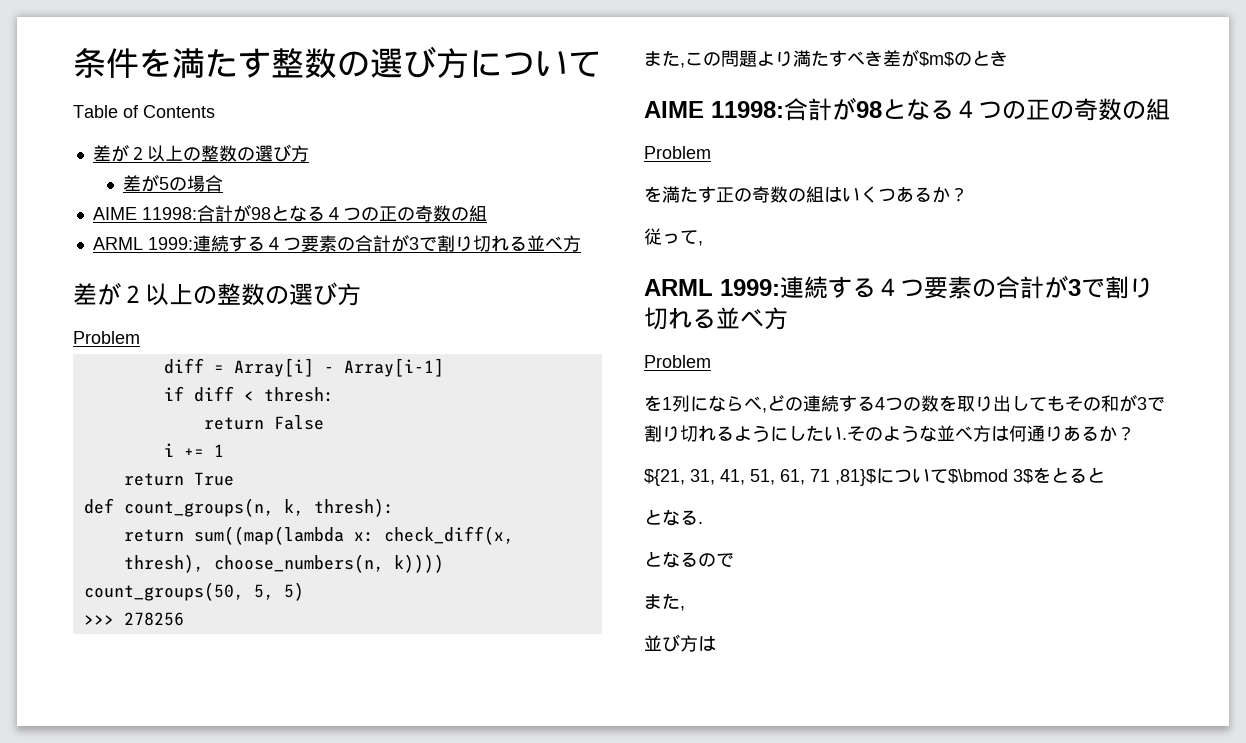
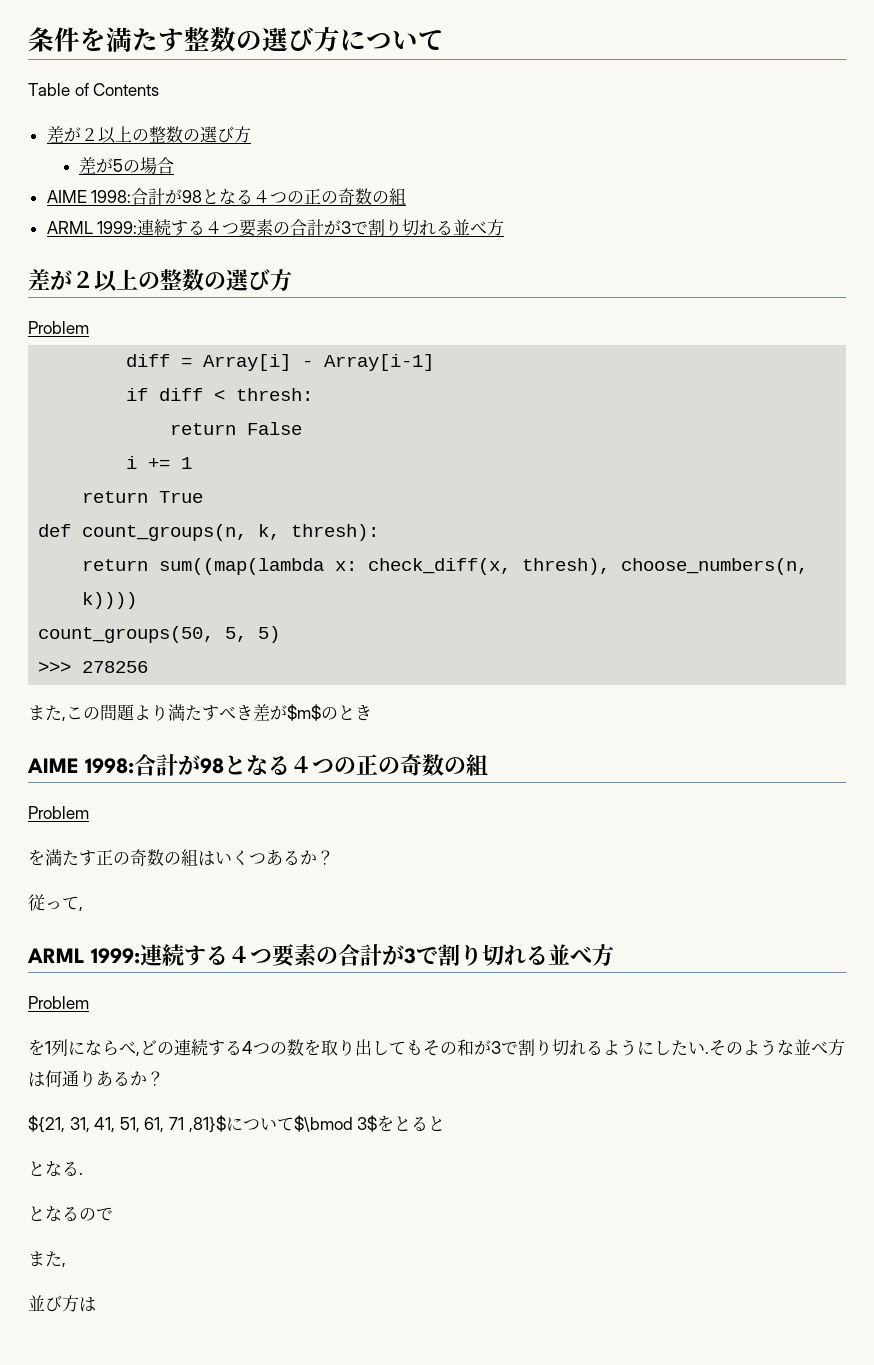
[141,207,197,220] 11998: -> [91,190,132,203] 1998:
[711,101,784,118] 11998: -> [85,758,134,774] 1998:

